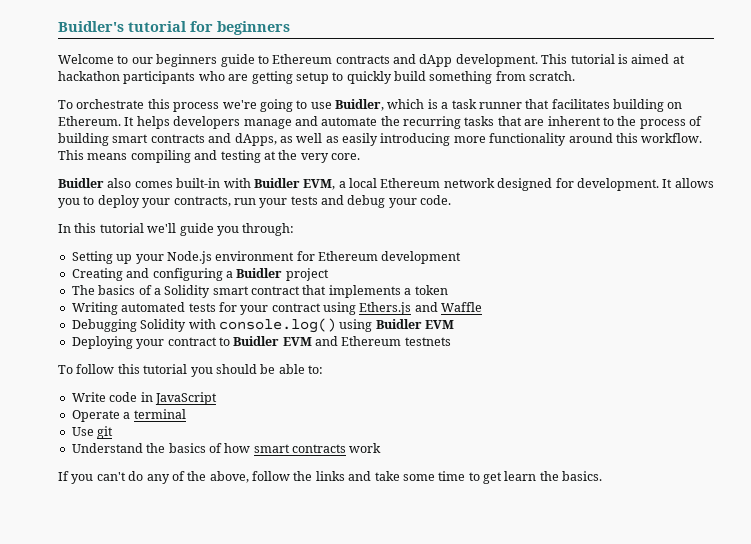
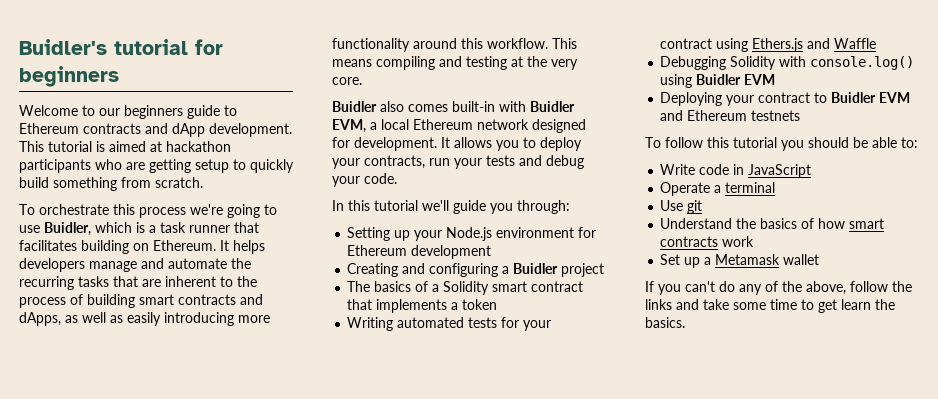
(382, 448) none -> [660,254,820,268] // Set up a Metamask wallet

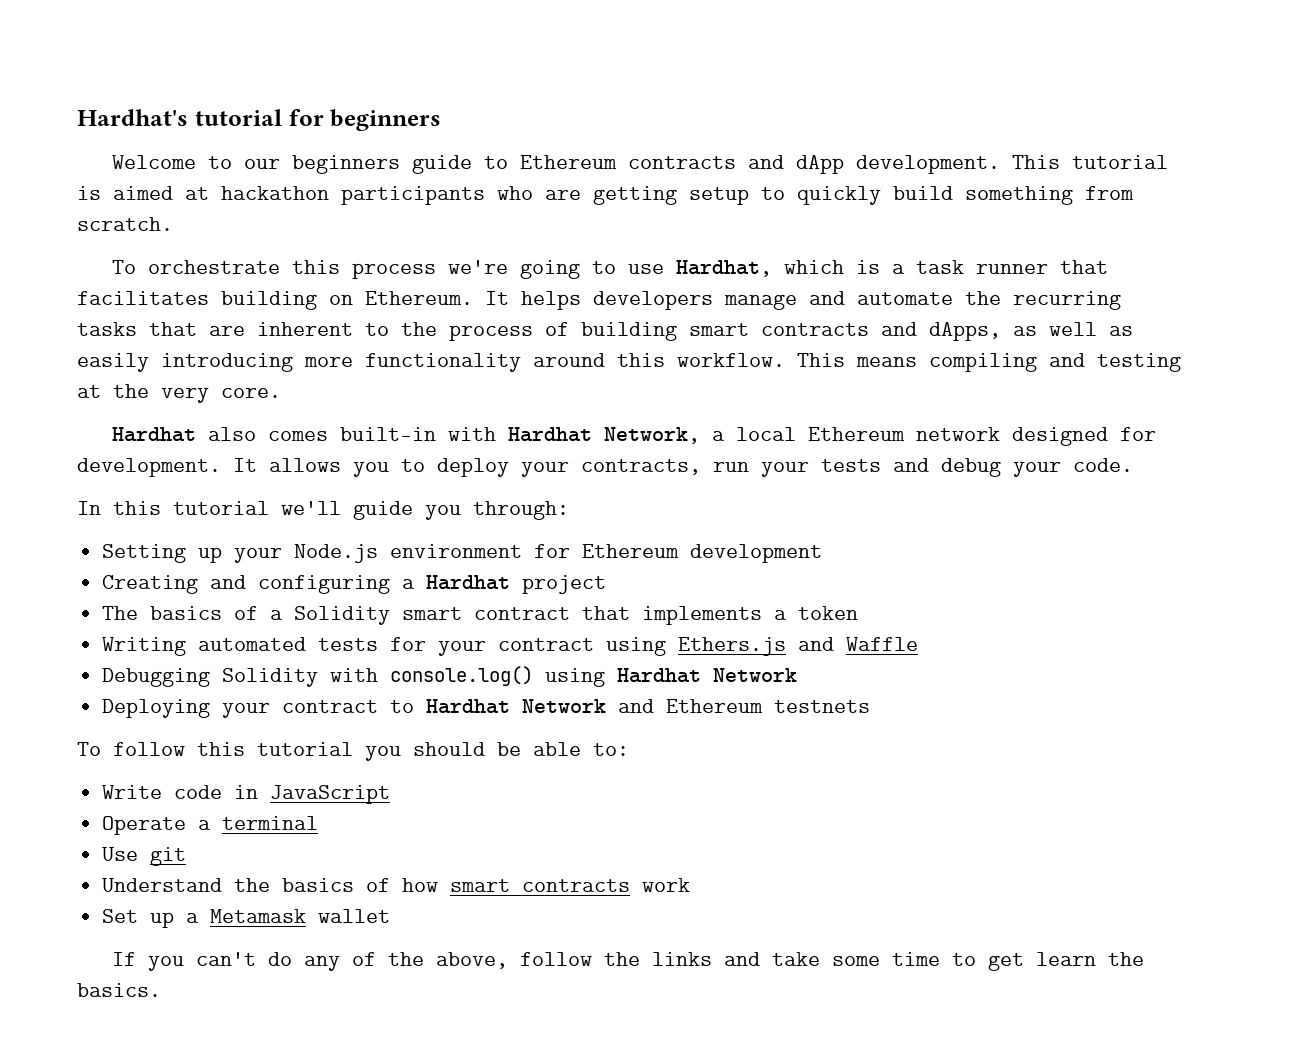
[19,39,107,55] Buidler's -> [77,109,188,126] Hardhat's
[44,222,91,236] Buidler, -> [676,260,773,277] Hardhat,
[332,101,377,112] Buidler -> [112,427,197,442] Hardhat
[530,101,575,112] [332,119,366,133] Buidler EVM, -> [508,427,701,444] Hardhat Network,
[513,263,559,274] Buidler -> [426,575,511,590] Hardhat
[696,74,776,85] Buidler EVM -> [617,668,798,683] Hardhat Network
[831,92,911,103] Buidler EVM -> [426,699,607,714] Hardhat Network

